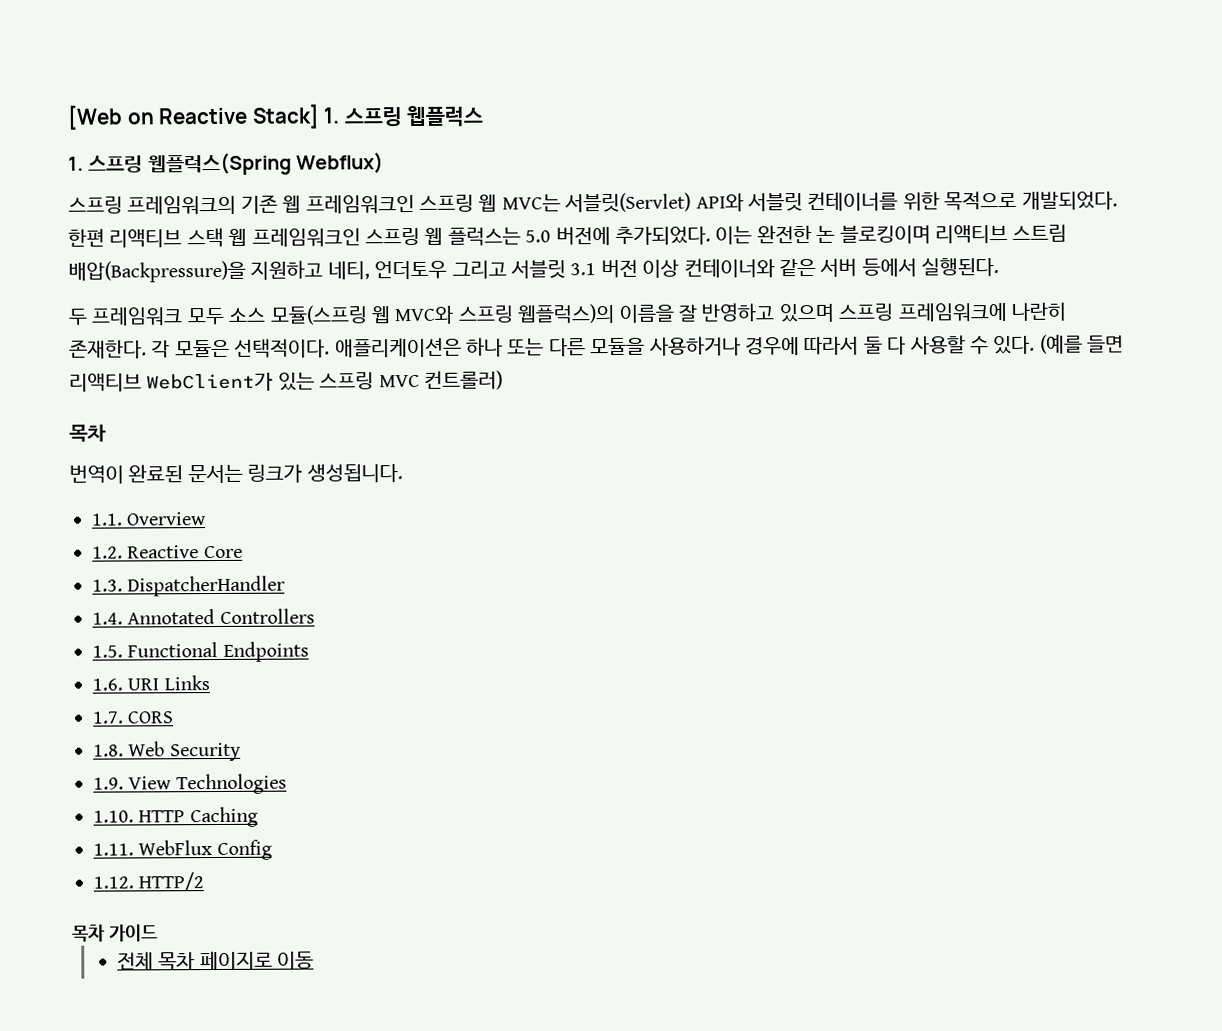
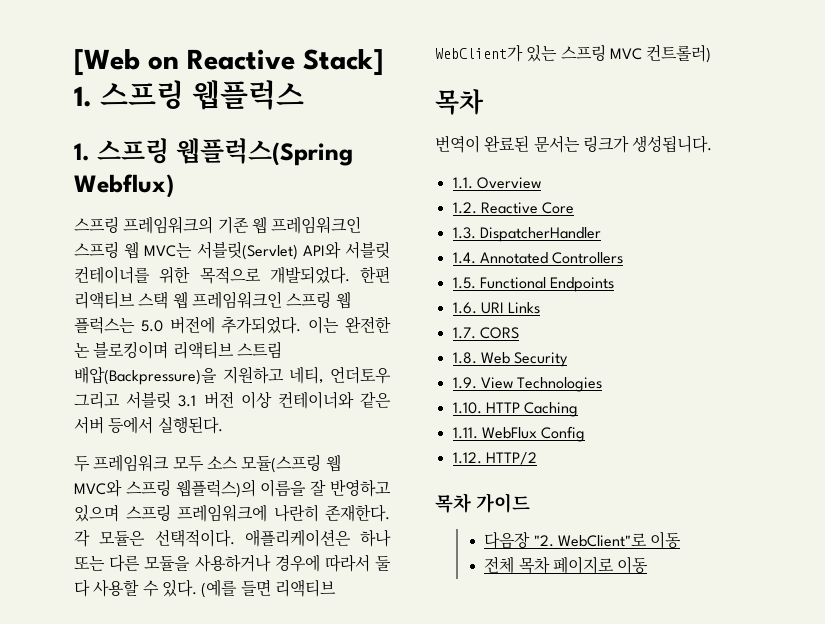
(158, 933) none -> [484,531,682,549] // 다음장 "2. WebClient"로 이동

